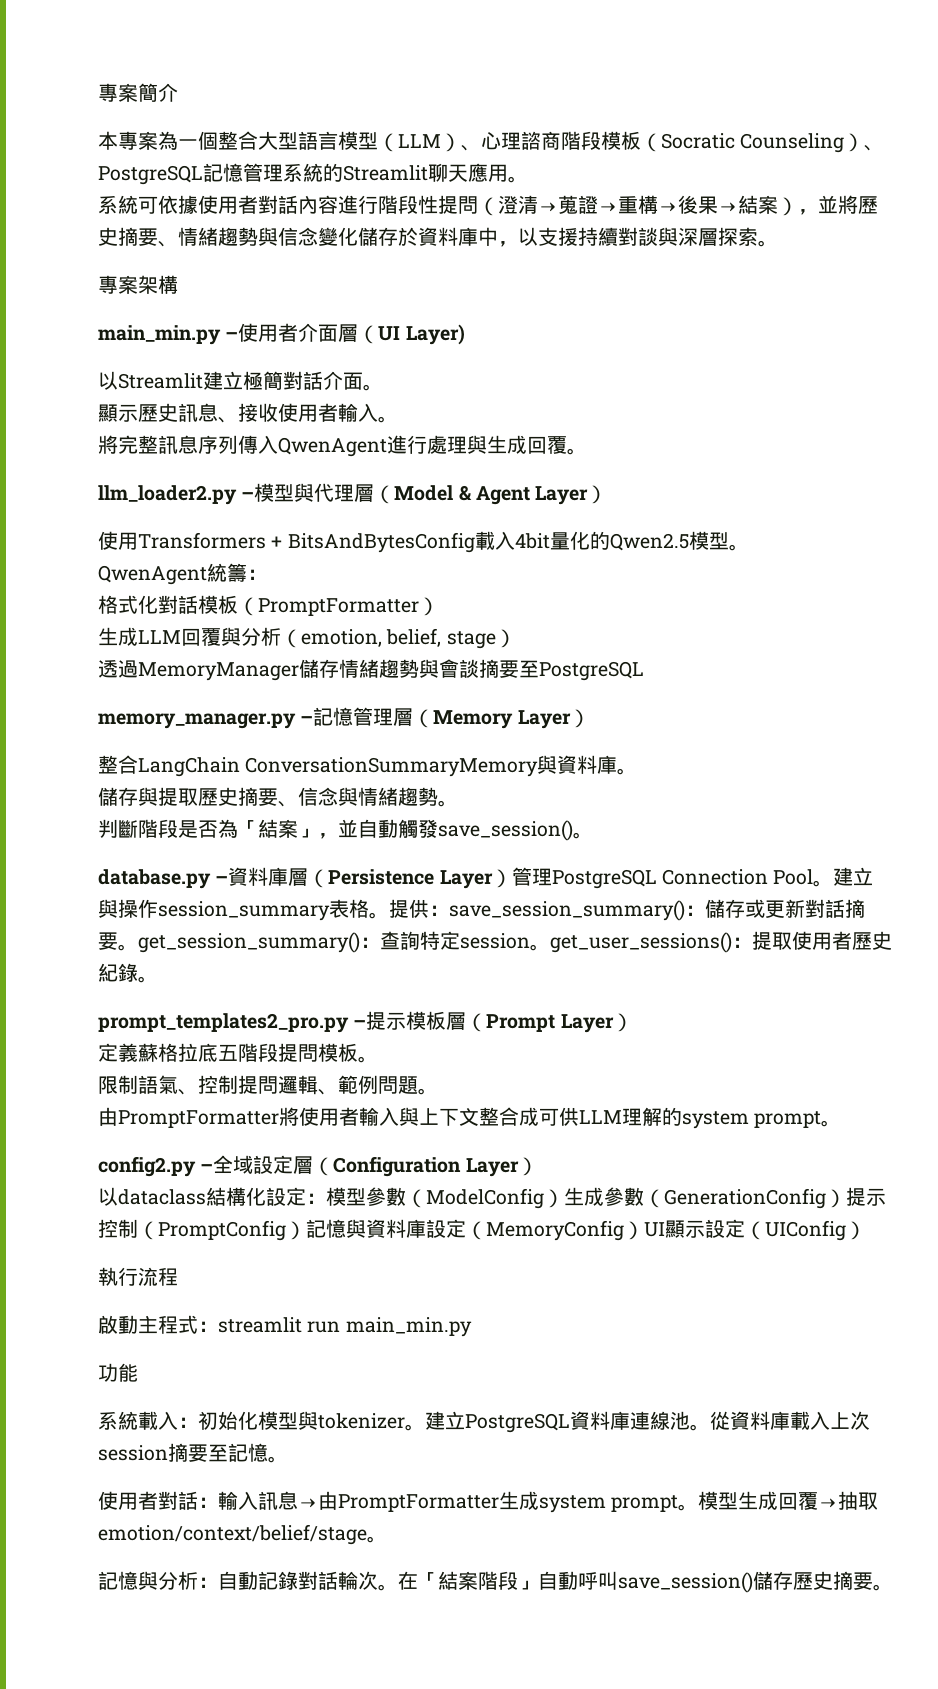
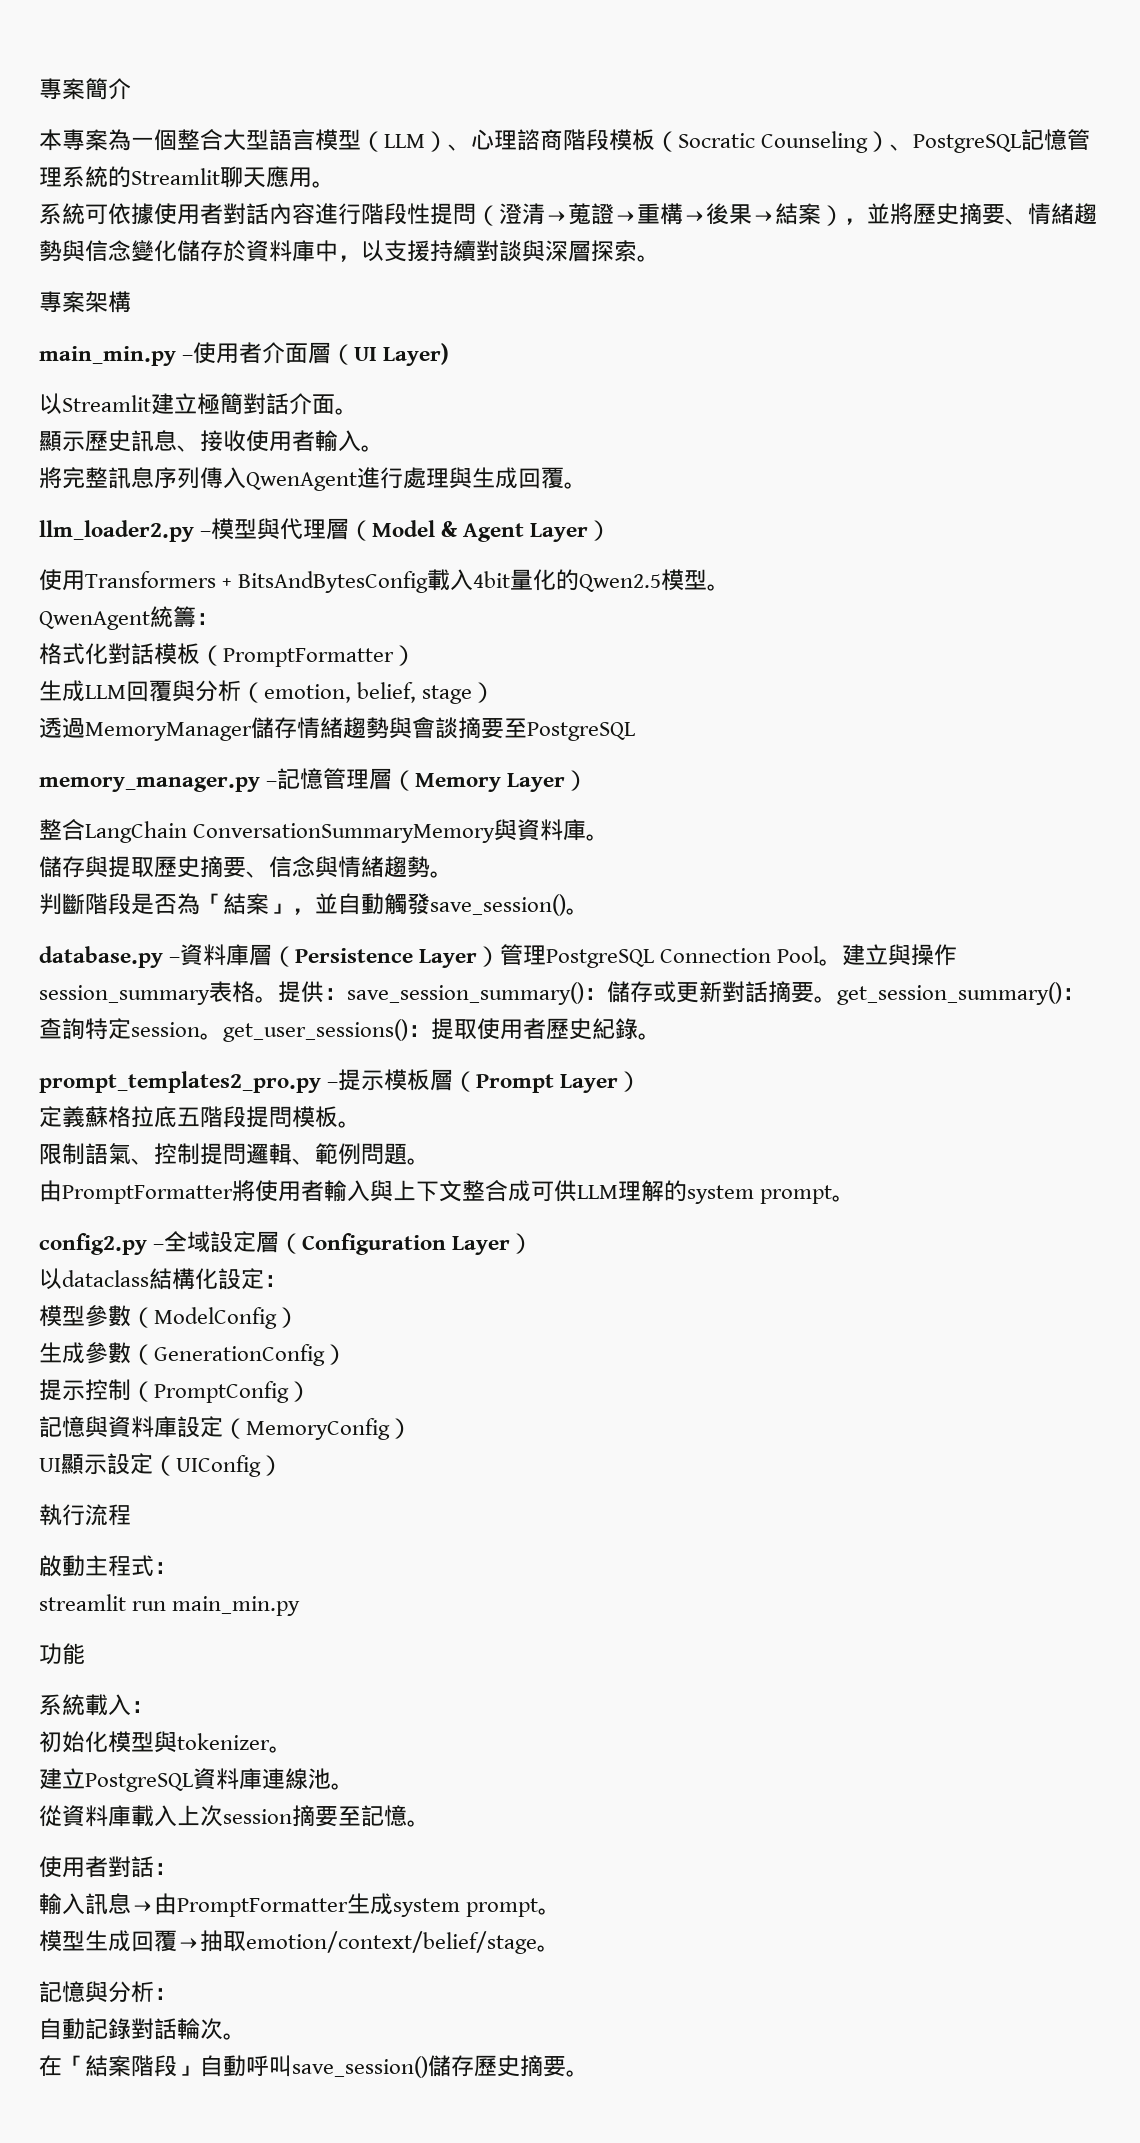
(326, 1198) none -> (287, 1281) //
(564, 1198) none -> (299, 1317) //
(846, 1198) none -> (347, 1354) //
(306, 1230) none -> (311, 1391) //
(644, 1230) none -> (412, 1428) //
(218, 1326) none -> (177, 1568) //
(198, 1422) none -> (154, 1707) //
(425, 1427) none -> (292, 1749) //
(710, 1427) none -> (354, 1786) //
(218, 1502) none -> (177, 1869) //
(699, 1507) none -> (562, 1911) //
(218, 1582) none -> (177, 1994) //
(398, 1587) none -> (246, 2036) //

